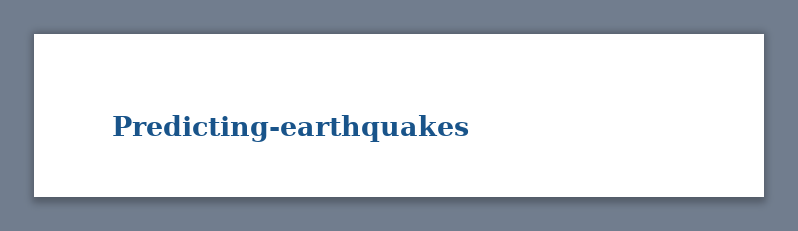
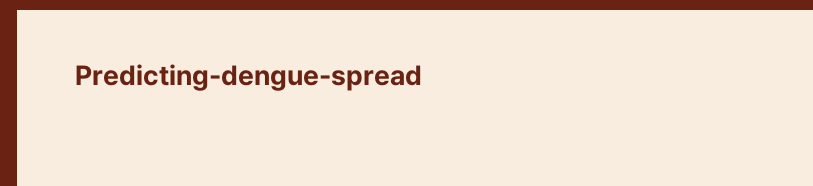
[112,115,469,142] Predicting-earthquakes -> [75,64,422,91] Predicting-dengue-spread

